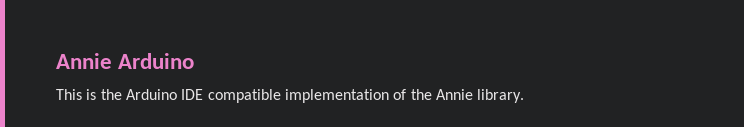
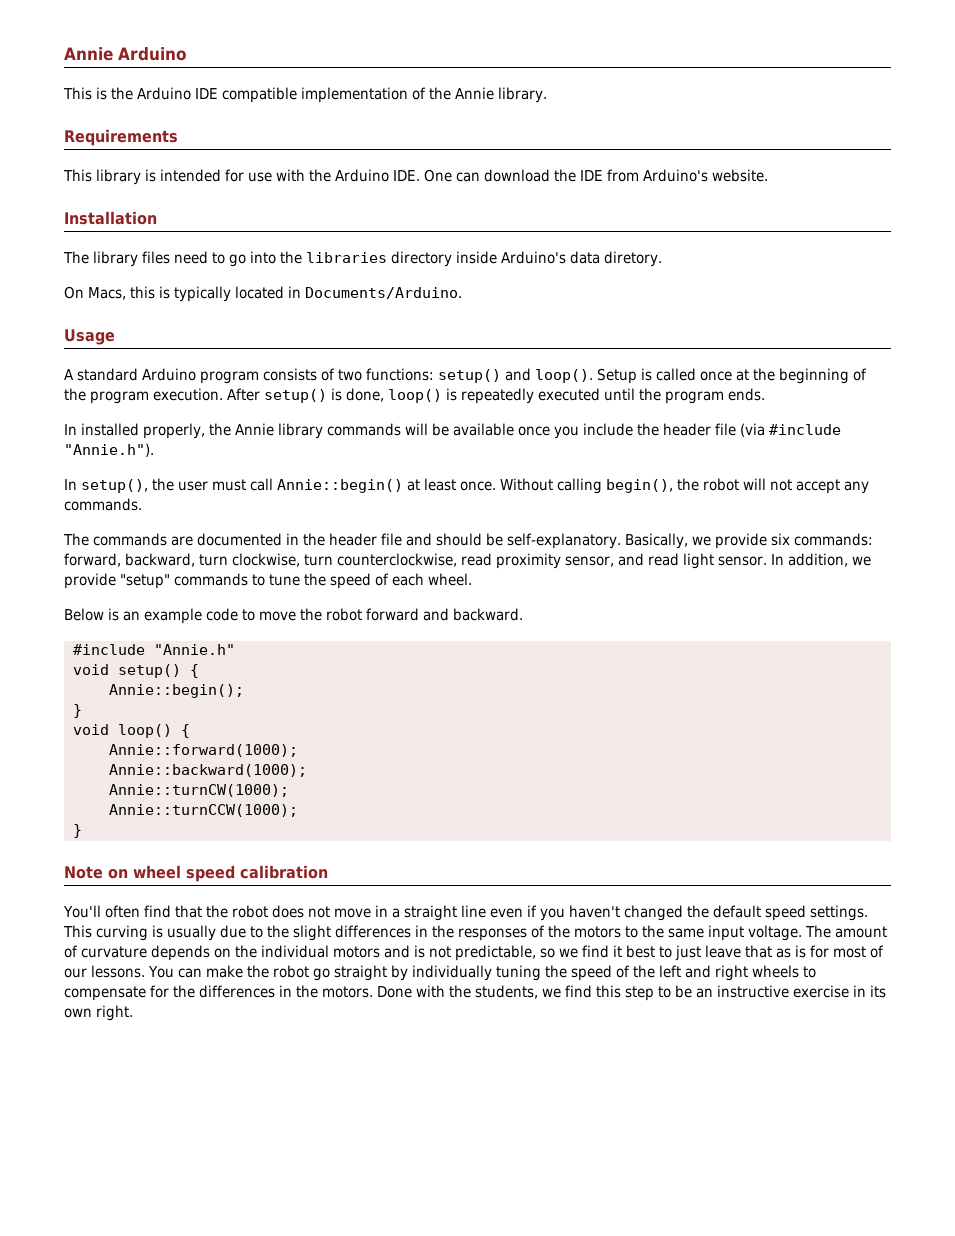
(525, 96) none -> [64,129,178,146] [63,169,768,185] [64,211,157,225] [63,251,662,267] [64,286,462,302] [64,329,115,345] [64,368,867,384] [64,388,765,404] [64,423,841,439] [64,443,154,457] [64,478,869,494] [64,498,142,511] [63,533,873,549] [64,553,871,569] [64,573,472,589] [64,608,523,624] [72,644,235,655] [72,664,199,678] [108,684,244,698] [72,704,82,718] [72,724,190,738] [108,744,298,757] [108,764,307,777] [108,784,289,797] [108,804,298,817] [72,824,82,838] [64,865,328,882] [63,905,868,921] [63,925,887,941] [64,945,884,961] [64,965,816,981] [64,985,886,1001] [64,1005,133,1021] // Requirements // This library is intended for use with the Arduino IDE. One can download the IDE from Arduino's website. // Installation // The library files need to go into the libraries directory inside Arduino's data diretory. // On Macs, this is typically located in Documents/Arduino. // Usage // A standard Arduino program consists of two functions: setup() and loop(). Setup is called once at the beginning of the program execution. After setup() is done, loop() is repeatedly executed until the program ends. // In installed properly, the Annie library commands will be available once you include the header file (via #include "Annie.h"). // In setup(), the user must call Annie::begin() at least once. Without calling begin(), the robot will not accept any commands. // The commands are documented in the header file and should be self-explanatory. Basically, we provide six commands: forward, backward, turn clockwise, turn counterclockwise, read proximity sensor, and read light sensor. In addition, we provide "setup" commands to tune the speed of each wheel. // Below is an example code to move the robot forward and backward. // #include "Annie.h" // void setup() { // Annie::begin(); // } // void loop() { // Annie::forward(1000); // Annie::backward(1000); // Annie::turnCW(1000); // Annie::turnCCW(1000); // } // Note on wheel speed calibration // You'll often find that the robot does not move in a straight line even if you haven't changed the default speed settings. This curving is usually due to the slight differences in the responses of the motors to the same input voltage. The amount of curvature depends on the individual motors and is not predictable, so we find it best to just leave that as is for most of our lessons. You can make the robot go straight by individually tuning the speed of the left and right wheels to compensate for the differences in the motors. Done with the students, we find this step to be an instructive exercise in its own right.

